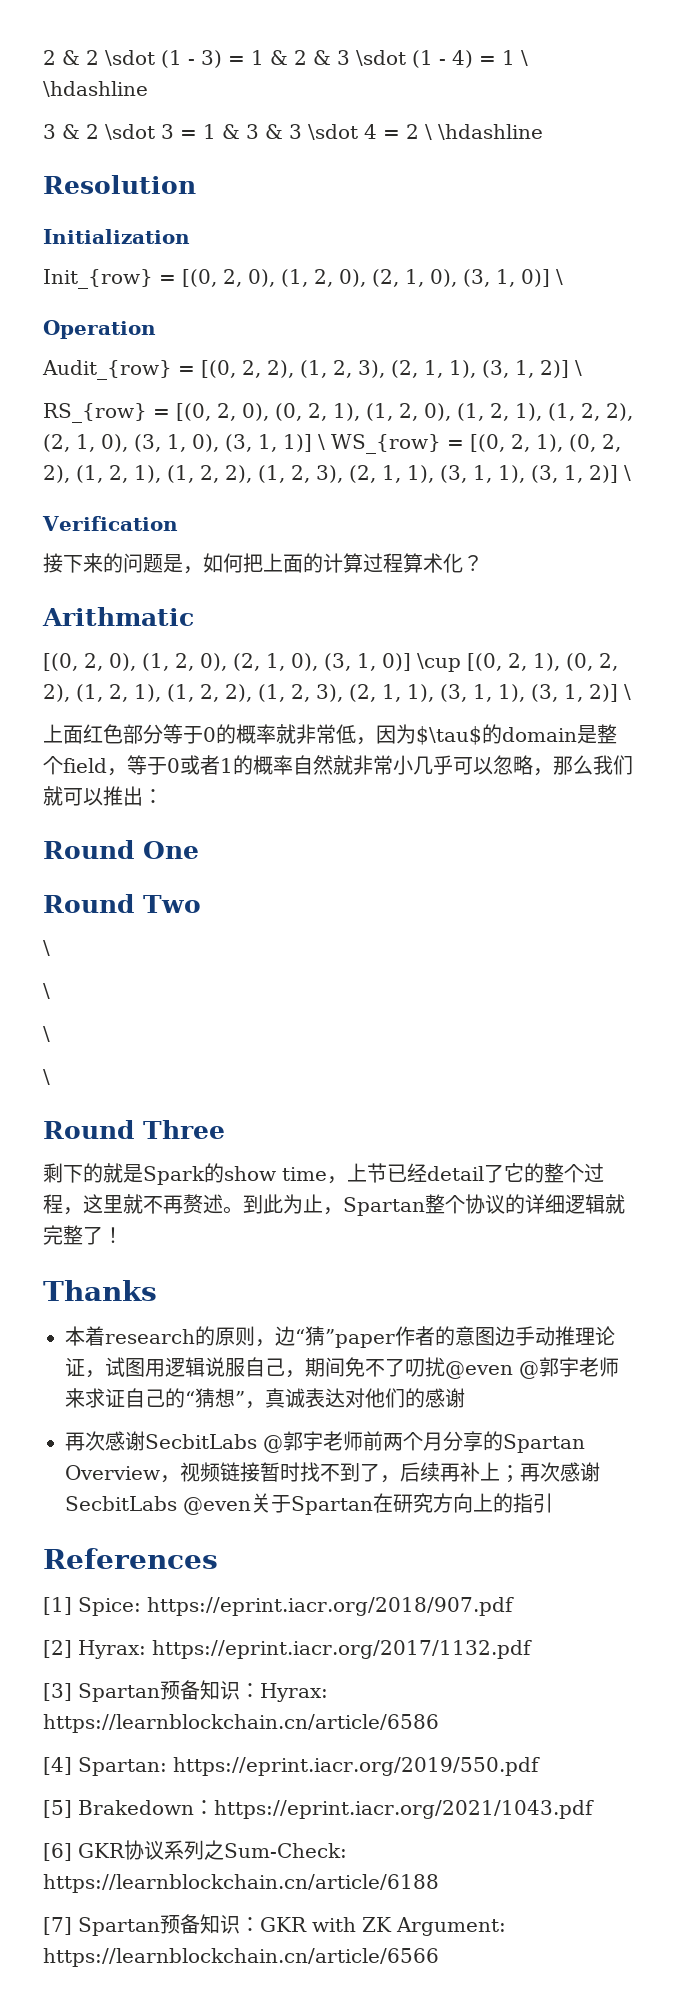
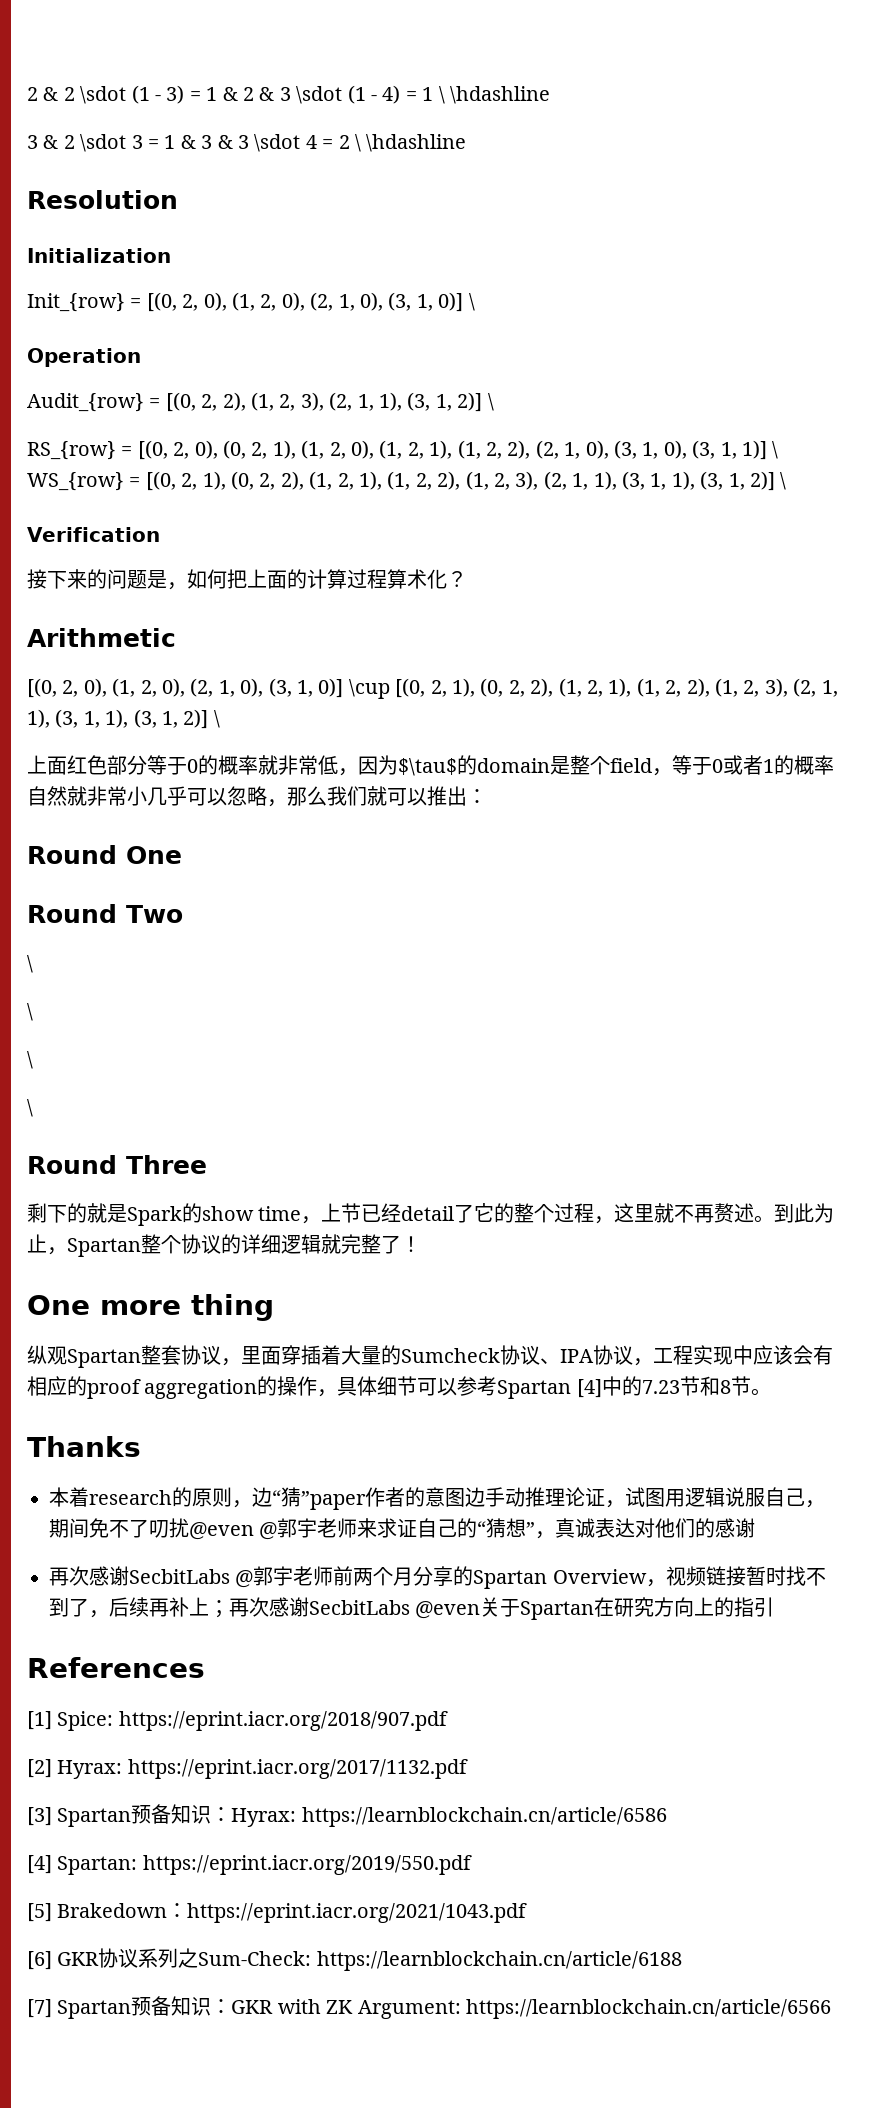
[42,607,194,626] Arithmatic -> [27,628,176,647] Arithmetic
(123, 1235) none -> [27,1294,274,1321] [27,1345,833,1368] [27,1376,771,1399] // One more thing // 纵观Spartan整套协议，里面穿插着大量的Sumcheck协议、IPA协议，工程实现中应该会有相应的proof aggregation的操作，具体细节可以参考Spartan [4]中的7.23节和8节。

